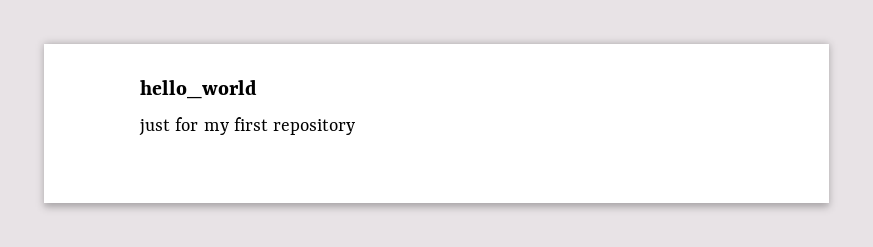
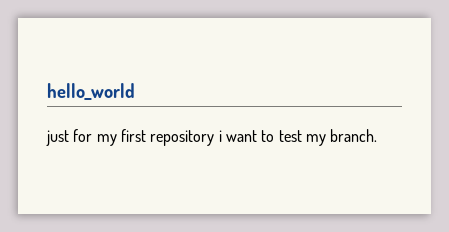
(356, 127) none -> [218,129,378,146] i want to test my branch.

